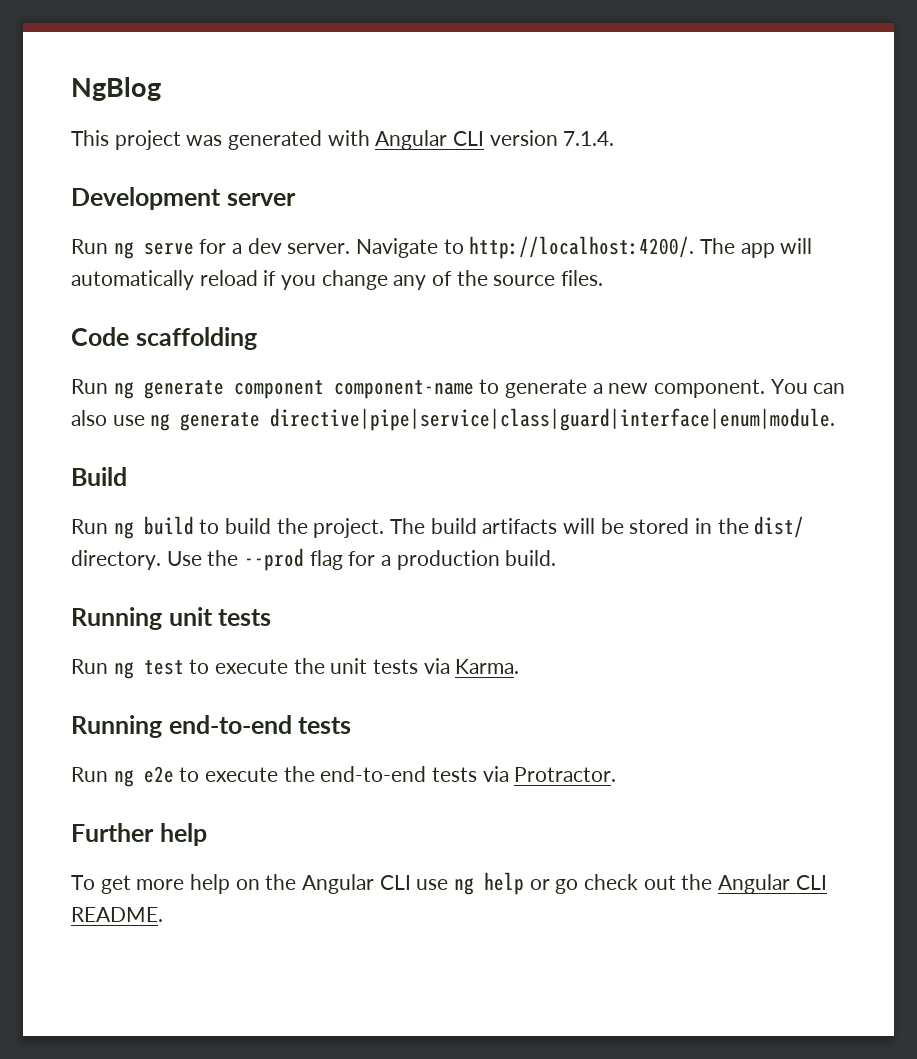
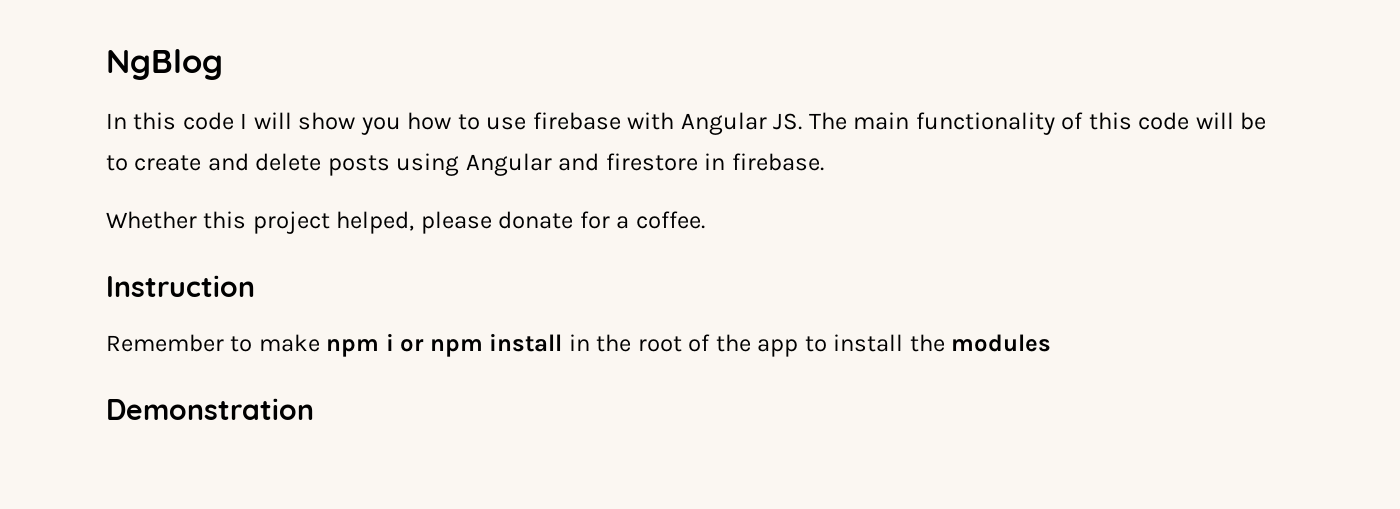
[71,130,615,150] [71,187,296,210] [71,236,813,259] [71,270,604,290] [71,327,257,350] [71,379,846,399] [71,408,836,431] [71,467,127,486] [71,516,805,539] [71,548,557,571] [71,607,272,630] [71,658,520,679] [71,715,352,738] [71,766,617,787] [71,823,207,846] [71,872,827,895] [71,907,163,922] This project was generated with Angular CLI version 7.1.4. // Development server // Run ng serve for a dev server. Navigate to http://localhost:4200/. The app will automatically reload if you change any of the source files. // Code scaffolding // Run ng generate component component-name to generate a new component. You can also use ng generate directive|pipe|service|class|guard|interface|enum|module. // Build // Run ng build to build the project. The build artifacts will be stored in the dist/ directory. Use the --prod flag for a production build. // Running unit tests // Run ng test to execute the unit tests via Karma. // Running end-to-end tests // Run ng e2e to execute the end-to-end tests via Protractor. // Further help // To get more help on the Angular CLI use ng help or go check out the Angular CLI README. -> [106,112,1267,135] [106,153,824,176] [106,211,705,234] [106,275,255,297] [106,333,1052,357] [106,398,314,420] In this code I will show you how to use firebase with Angular JS. The main functionality of this code will be to create and delete posts using Angular and firestore in firebase. // Whether this project helped, please donate for a coffee. // Instruction // Remember to make npm i or npm install in the root of the app to install the modules // Demonstration

